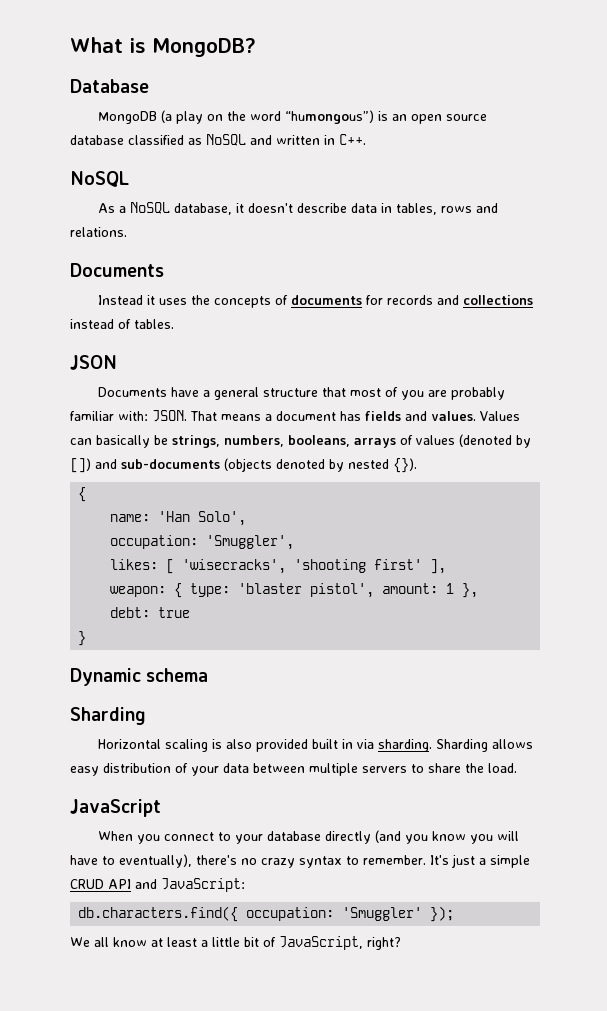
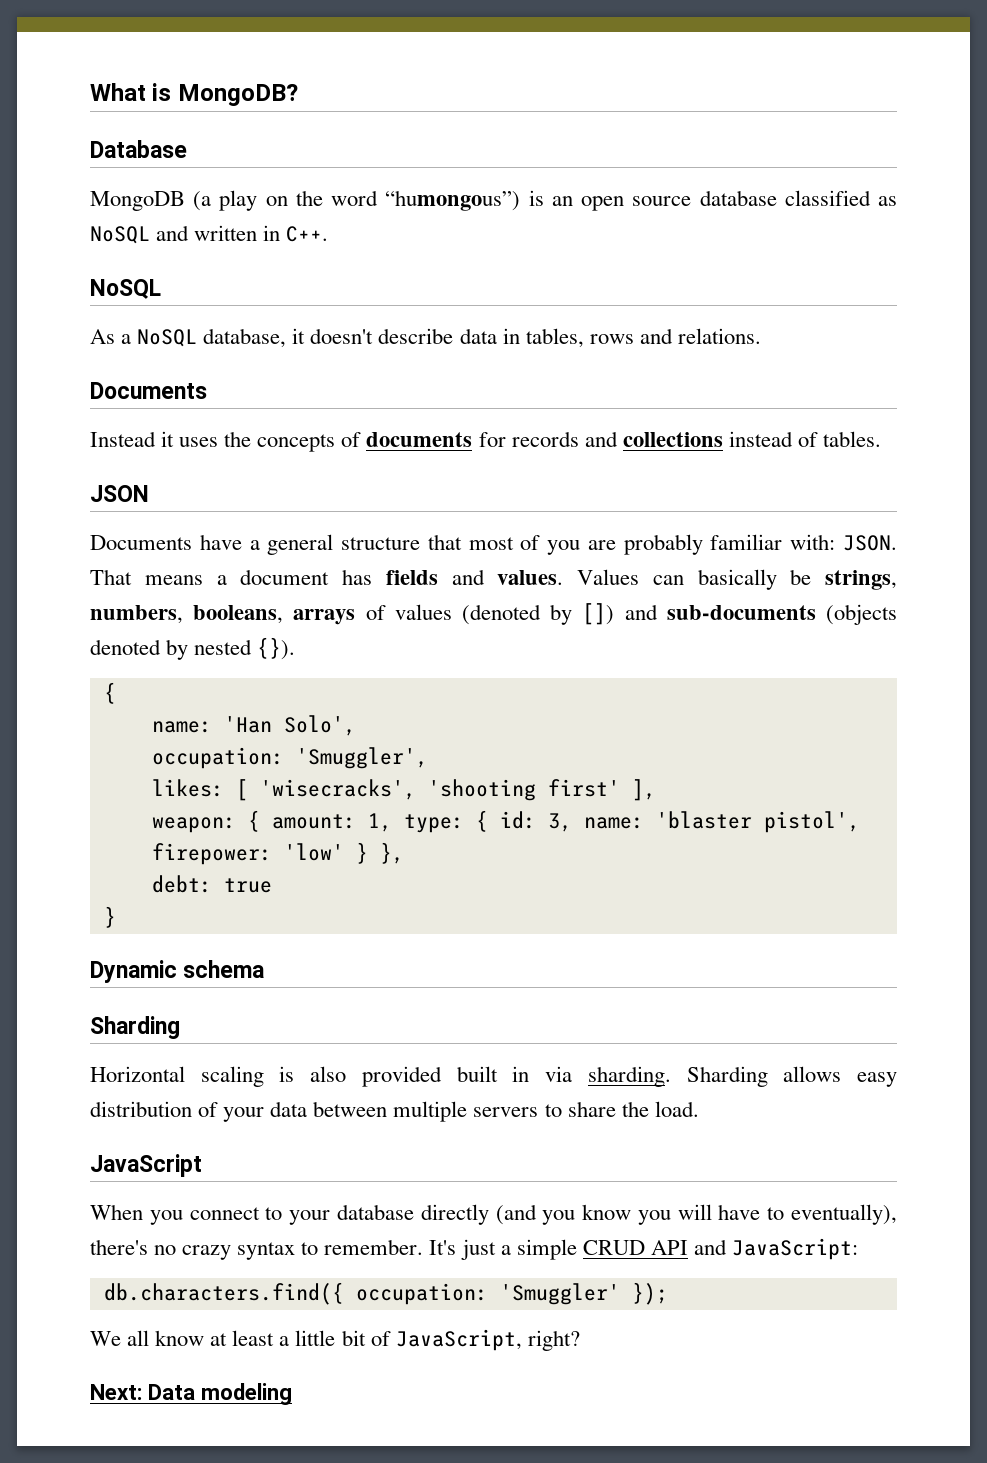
[190,583,455,598] type: 'blaster pistol', amount: 1 -> [271,810,860,833] [151,842,368,865] amount: 1, type: { id: 3, name: 'blaster pistol', firepower: 'low' }
(401, 943) none -> [90,1383,292,1405] // Next: Data modeling

